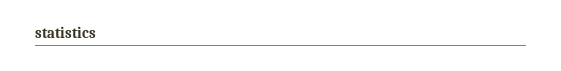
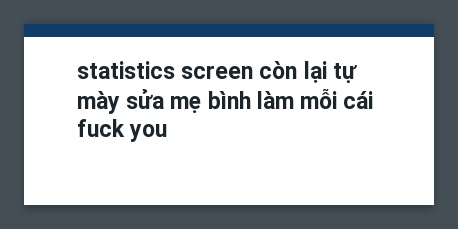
(96, 32) none -> [181,61,357,83] [77,88,374,114] [77,119,168,142] screen còn lại tự mày sửa mẹ bình làm mỗi cái fuck you

